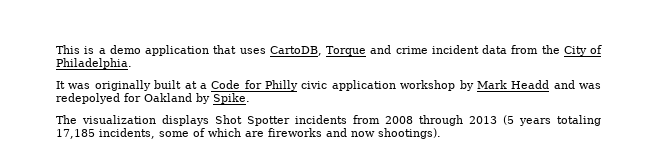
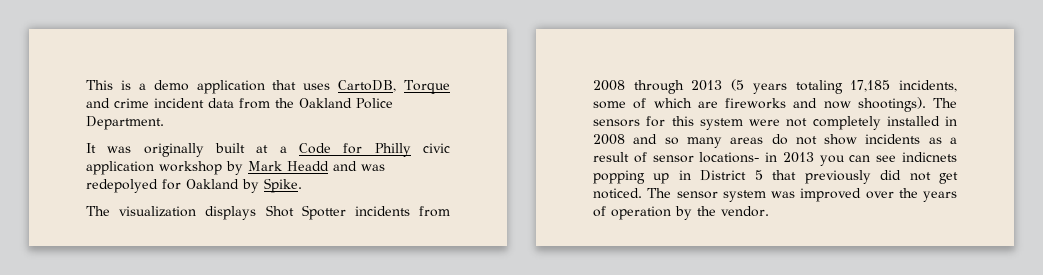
[563,45,602,56] [56,58,132,69] City of Philadelphia. -> [299,98,393,109] [86,116,164,130] Oakland Police Department.
(441, 133) none -> [933,98,957,108] [593,116,957,130] [593,134,957,148] [593,152,957,166] [593,170,958,184] [593,188,957,202] [593,206,769,220] The sensors for this system were not completely installed in 2008 and so many areas do not show incidents as a result of sensor locations- in 2013 you can see indicnets popping up in District 5 that previously did not get noticed. The sensor system was improved over the years of operation by the vendor.

